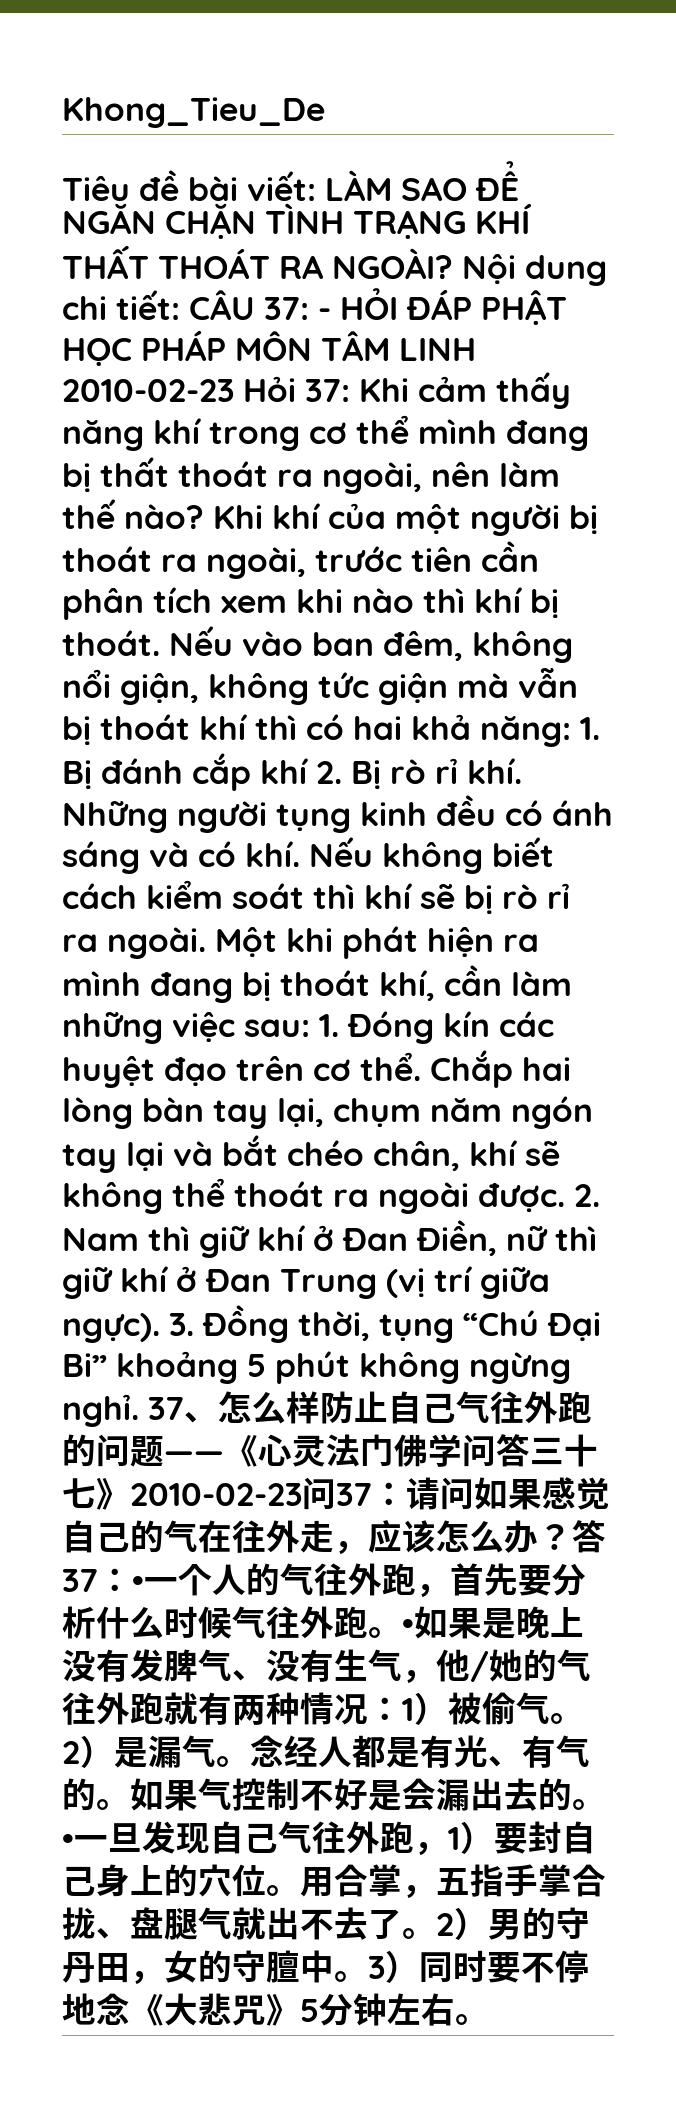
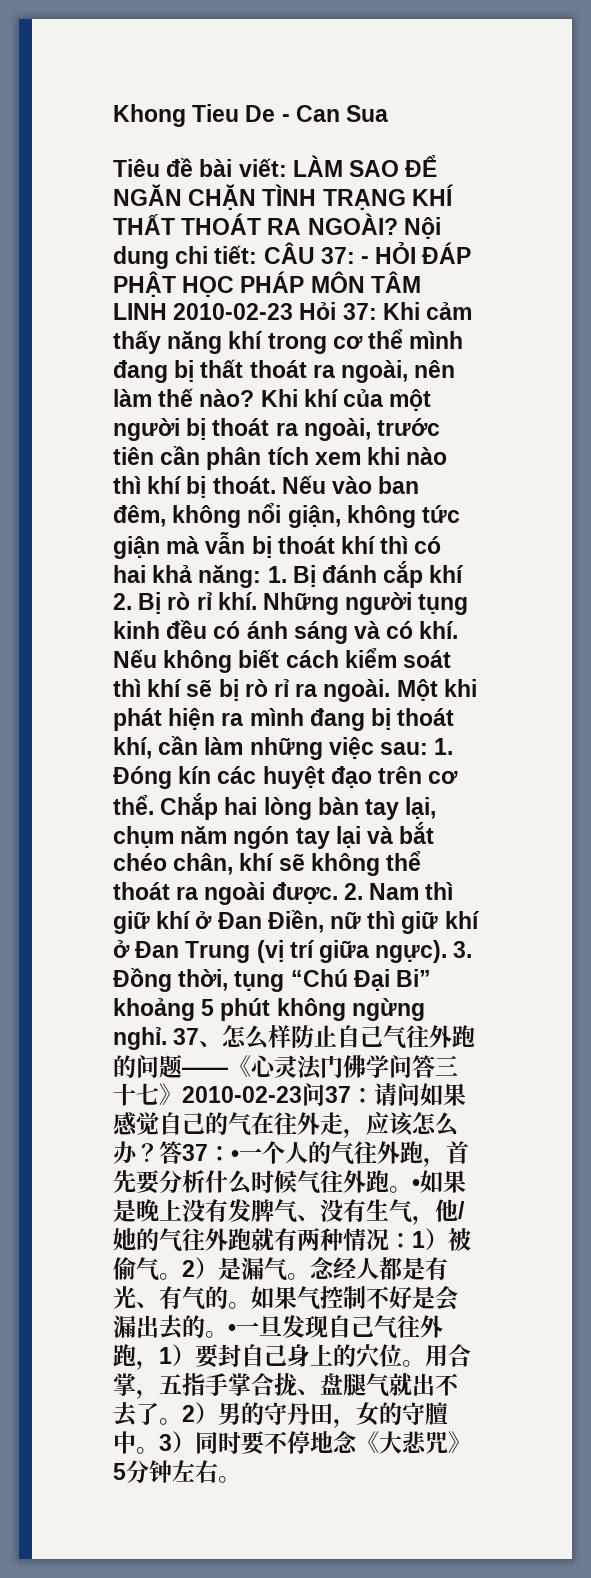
[62,97,325,128] Khong_Tieu_De -> [113,104,389,127] Khong Tieu De - Can Sua

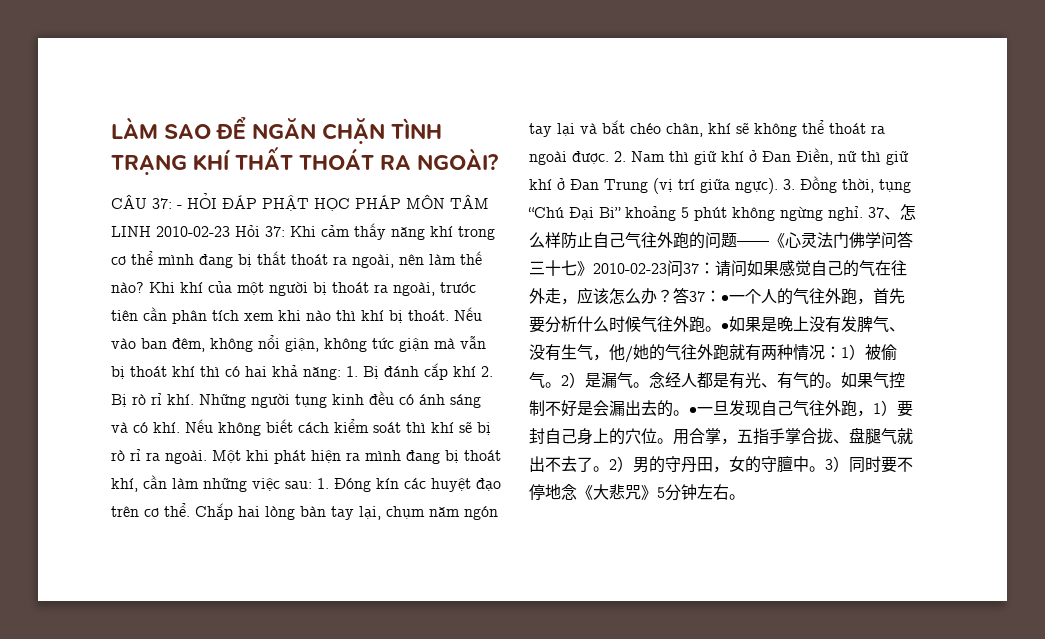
[113,104,389,127] [113,158,287,177] Khong Tieu De - Can Sua // Tiêu đề bài viết: -> (111, 128) none
[403,217,441,239] [113,245,258,269] Nội dung chi tiết: -> (498, 159) //

